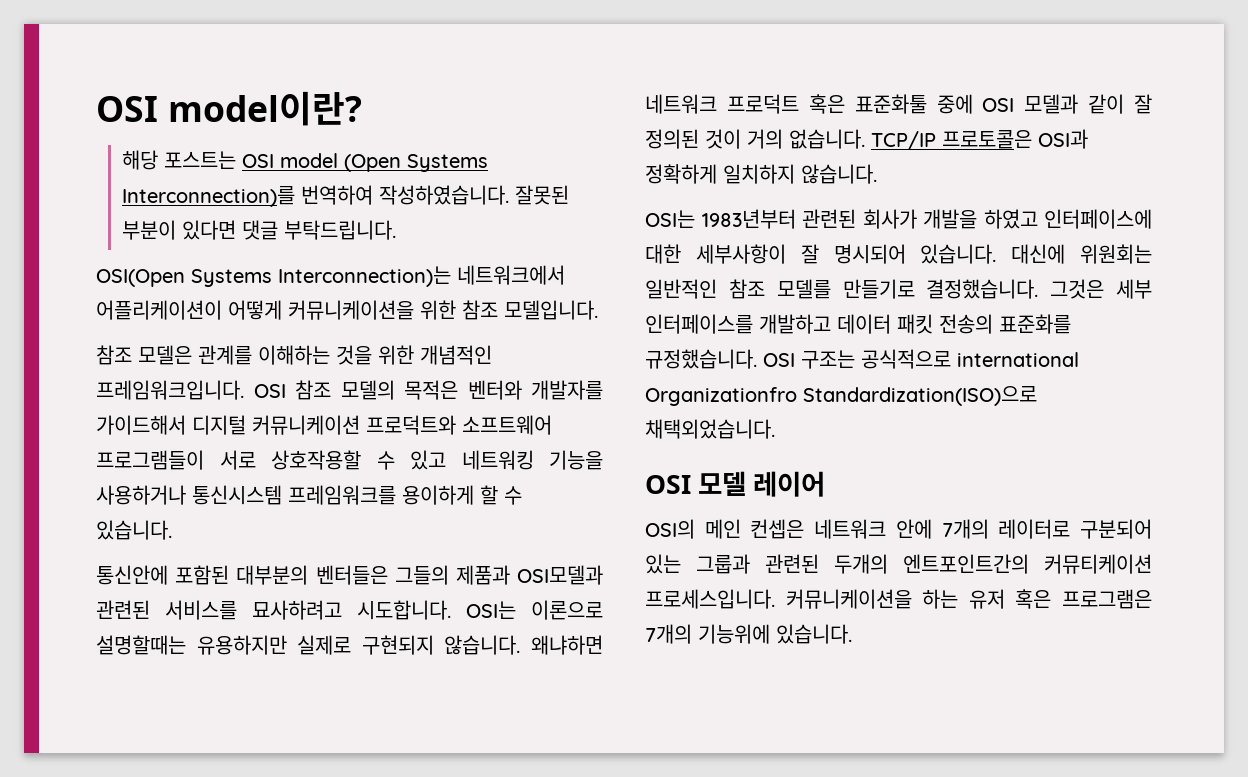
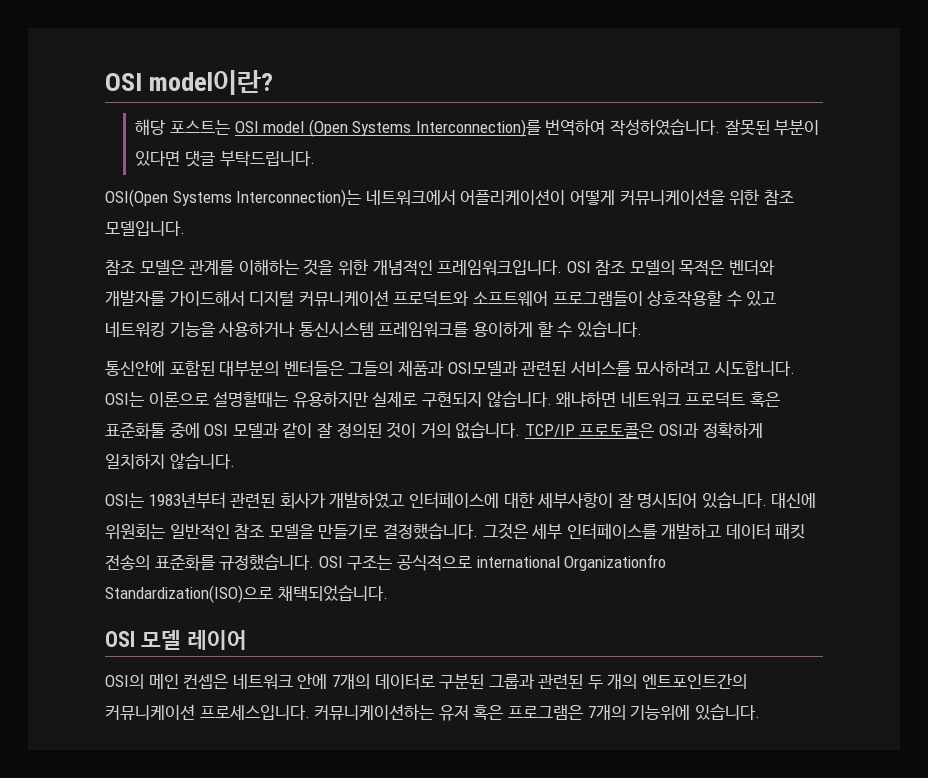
[467,380,522,400] 벤터와 -> [729,260,776,275] 벤더와
[219,450,256,470] 서로 -> (643, 298) none
[923,209,1038,229] 개발을 하였고 -> [329,492,405,508] 개발하였고
[776,279,831,299] 모델를 -> [268,524,314,539] 모델을
[645,419,775,439] 채택외었습니다. -> [277,585,388,601] 채택되었습니다.
[998,519,1152,539] [645,554,1152,574] [645,589,959,609] 레이터로 구분되어 있는 그룹과 관련된 두개의 엔트포인트간의 커뮤티케이션 프로세스입니다. 커뮤니케이션을 하는 -> [374,673,748,690] [105,704,435,720] 데이터로 구분된 그룹과 관련된 두 개의 엔트포인트간의 커뮤니케이션 프로세스입니다. 커뮤니케이션하는

